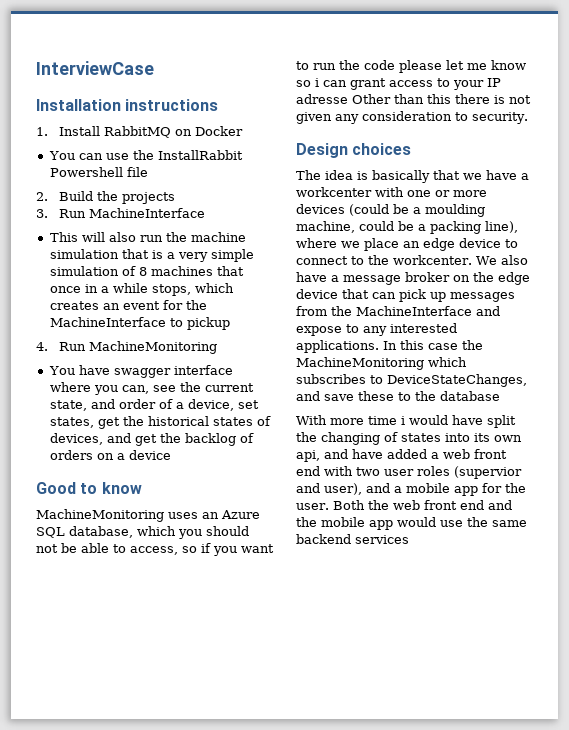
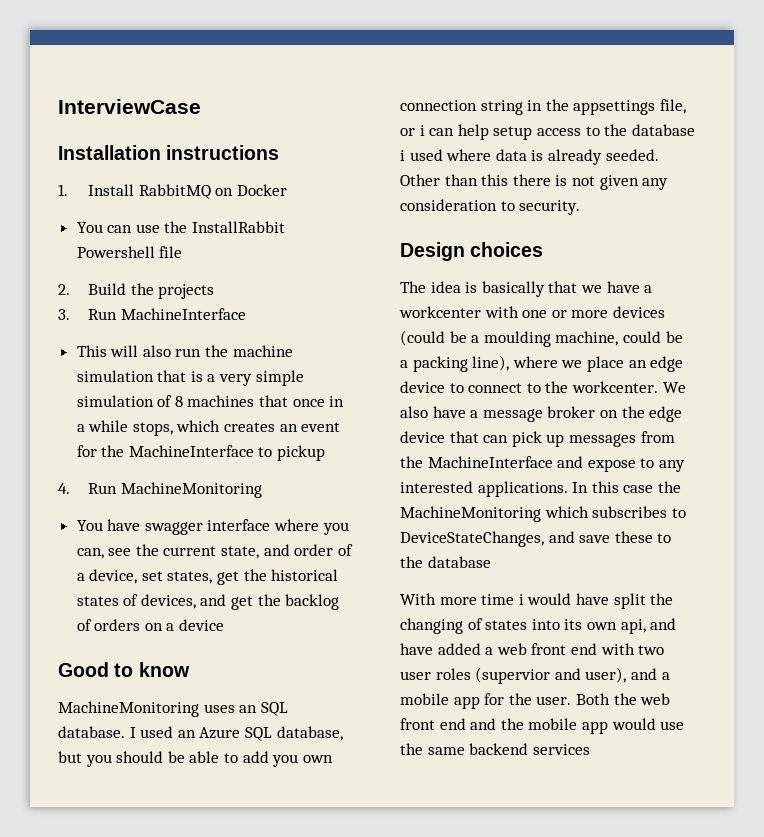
(219, 515) none -> [260,702,288,716] [58,726,196,738] SQL database. I used an
[137,526,176,536] which -> [58,751,82,763] but
[36,544,58,553] not -> (164, 757) none
[130,543,274,556] [296,60,526,73] [296,78,501,90] [296,94,348,104] access, so if you want to run the code please let me know so i can grant access to your IP adresse -> [242,751,333,767] [400,99,686,115] [400,124,695,140] [400,149,659,165] add you own connection string in the appsettings file, or i can help setup access to the database i used where data is already seeded.

